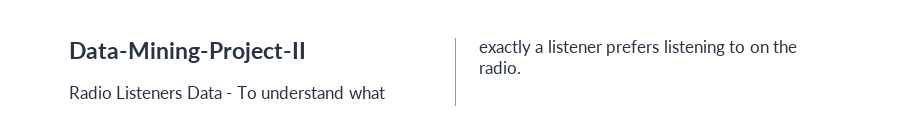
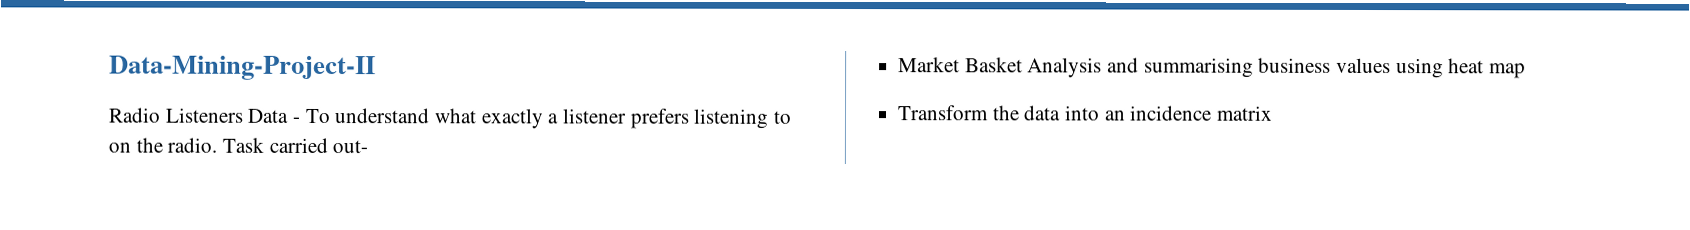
(521, 67) none -> [222,137,369,154] [898,57,1527,79] [897,105,1274,121] Task carried out- // Market Basket Analysis and summarising business values using heat map // Transform the data into an incidence matrix

